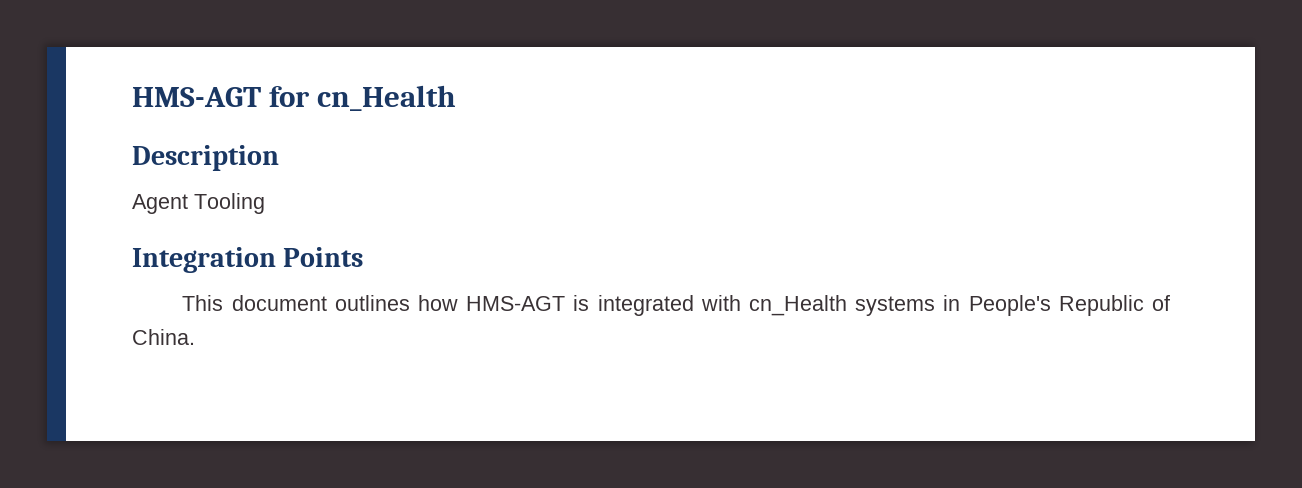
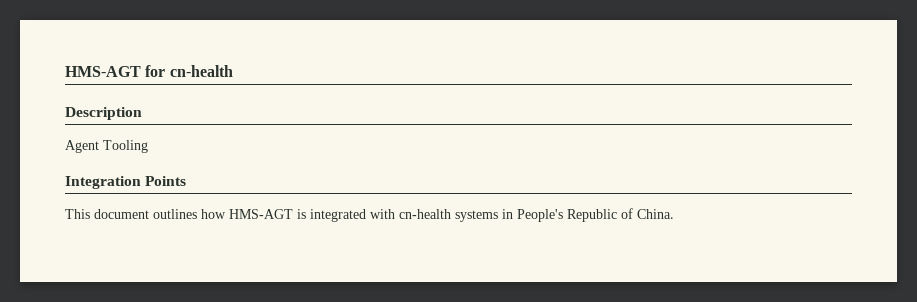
[317,85,457,111] cn_Health -> [169,65,233,77] cn-health
[749,295,848,316] cn_Health -> [399,209,451,219] cn-health

